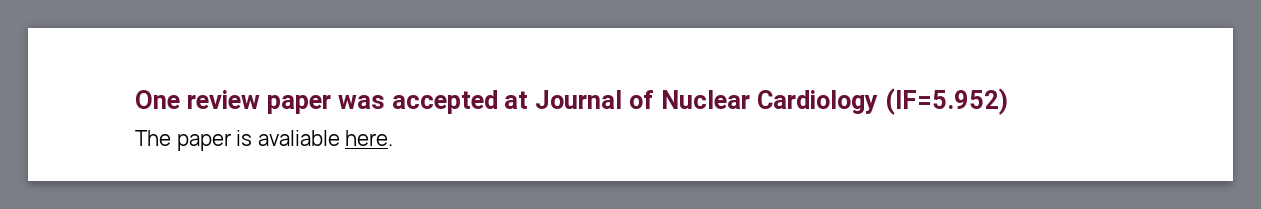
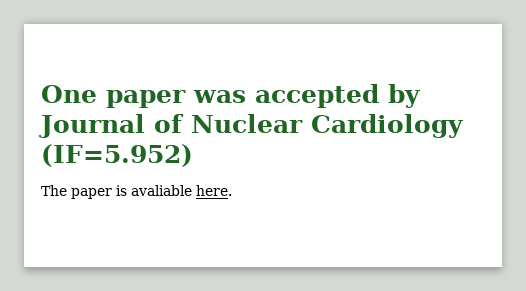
[186,90,260,109] review -> (97, 94) none
[504,91,529,109] at -> [388,84,421,108] by

